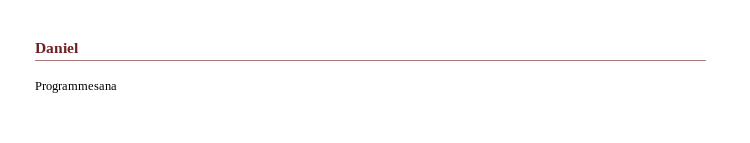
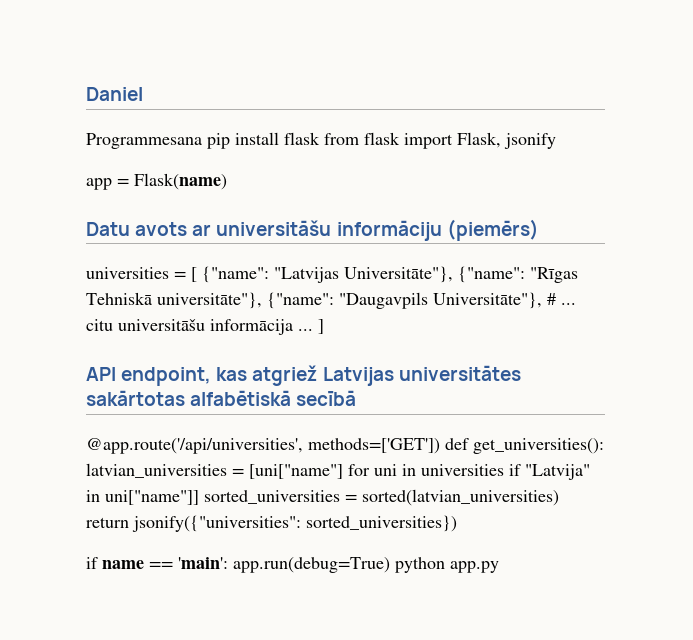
(117, 87) none -> [207,132,556,149] [86,173,227,190] [86,219,539,241] [86,266,578,283] [86,292,576,309] [86,319,324,335] [86,365,521,386] [86,390,357,406] [86,438,604,454] [86,463,590,480] [86,489,559,506] [86,515,457,532] [86,557,499,573] pip install flask from flask import Flask, jsonify // app = Flask(name) // Datu avots ar universitāšu informāciju (piemērs) // universities = [ {"name": "Latvijas Universitāte"}, {"name": "Rīgas Tehniskā universitāte"}, {"name": "Daugavpils Universitāte"}, # ... citu universitāšu informācija ... ] // API endpoint, kas atgriež Latvijas universitātes sakārtotas alfabētiskā secībā // @app.route('/api/universities', methods=['GET']) def get_universities(): latvian_universities = [uni["name"] for uni in universities if "Latvija" in uni["name"]] sorted_universities = sorted(latvian_universities) return jsonify({"universities": sorted_universities}) // if name == 'main': app.run(debug=True) python app.py

